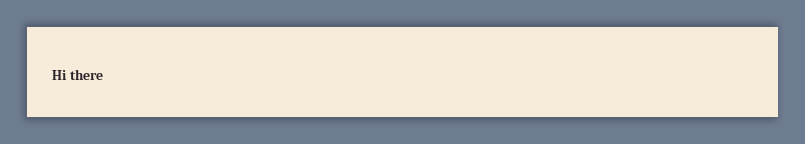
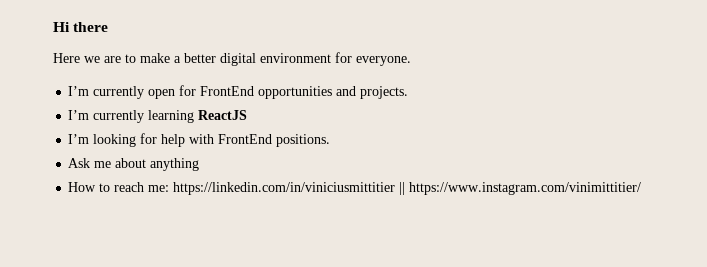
(103, 74) none -> [53,52,411,66] [68,85,409,99] [68,110,248,123] [68,133,331,147] [68,158,200,171] [68,182,642,195] // Here we are to make a better digital environment for everyone. // I’m currently open for FrontEnd opportunities and projects. // I’m currently learning ReactJS // I’m looking for help with FrontEnd positions. // Ask me about anything // How to reach me: https://linkedin.com/in/viniciusmittitier || https://www.instagram.com/vinimittitier/

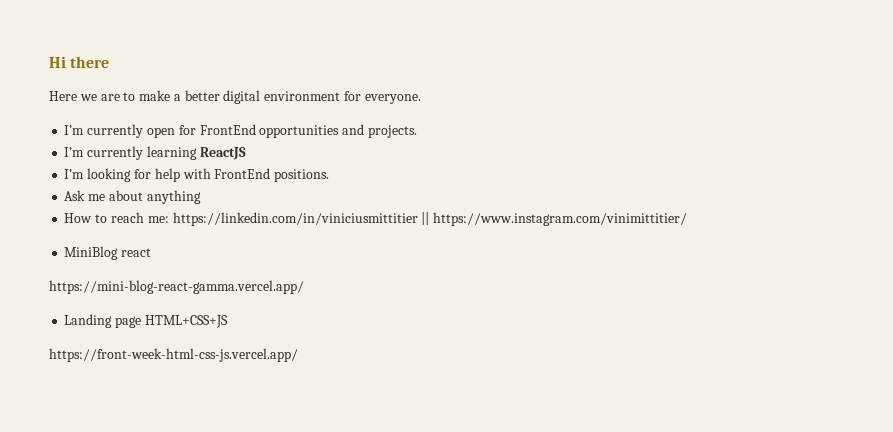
(642, 188) none -> [64,246,152,260] [49,280,304,294] [64,314,228,328] [49,348,298,362] // MiniBlog react // https://mini-blog-react-gamma.vercel.app/ // Landing page HTML+CSS+JS // https://front-week-html-css-js.vercel.app/

